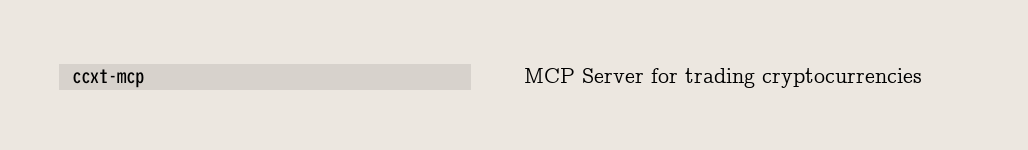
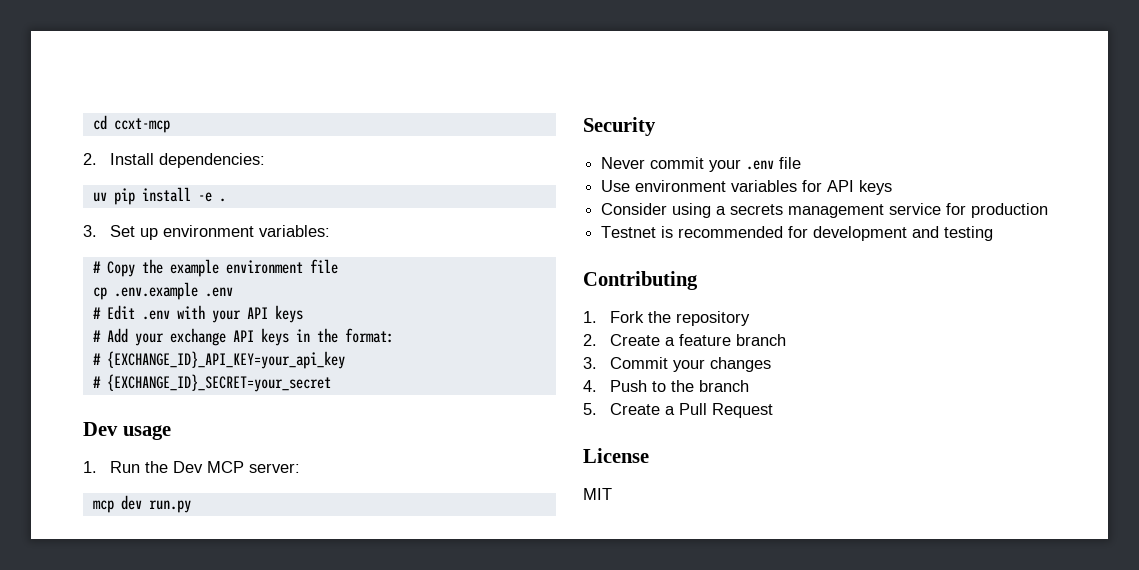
(71, 78) none -> [92,115,107,130] cd
[524,68,922,88] MCP Server for trading cryptocurrencies -> [83,153,265,168] [92,187,226,205] [83,225,330,240] [92,259,338,277] [92,282,233,300] [92,305,303,323] [92,328,394,346] [92,351,345,369] [92,374,331,392] [83,422,171,440] [83,461,300,473] [92,495,191,513] [583,117,656,136] [601,157,802,172] [601,180,893,195] [601,203,1049,218] [601,226,994,241] [583,271,698,290] [583,311,750,326] [583,334,786,346] [583,357,771,372] [583,380,749,392] [583,403,773,418] [583,448,649,463] [583,488,612,500] 2. Install dependencies: // uv pip install -e . // 3. Set up environment variables: // # Copy the example environment file // cp .env.example .env // # Edit .env with your API keys // # Add your exchange API keys in the format: // # {EXCHANGE_ID}_API_KEY=your_api_key // # {EXCHANGE_ID}_SECRET=your_secret // Dev usage // 1. Run the Dev MCP server: // mcp dev run.py // Security // Never commit your .env file // Use environment variables for API keys // Consider using a secrets management service for production // Testnet is recommended for development and testing // Contributing // 1. Fork the repository // 2. Create a feature branch // 3. Commit your changes // 4. Push to the branch // 5. Create a Pull Request // License // MIT

